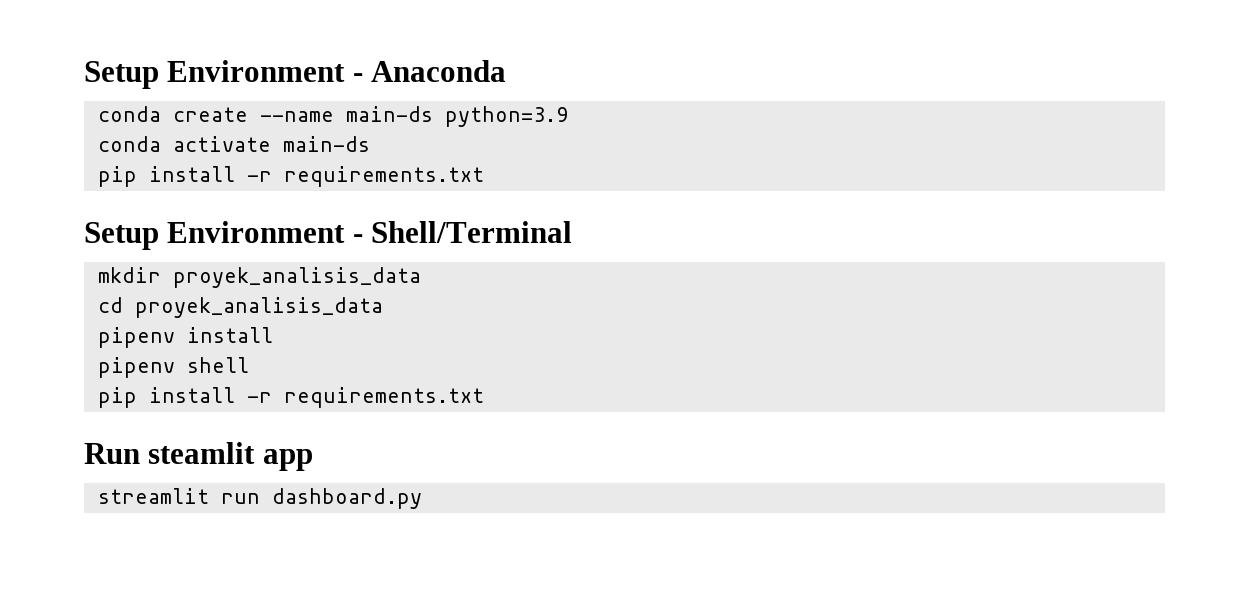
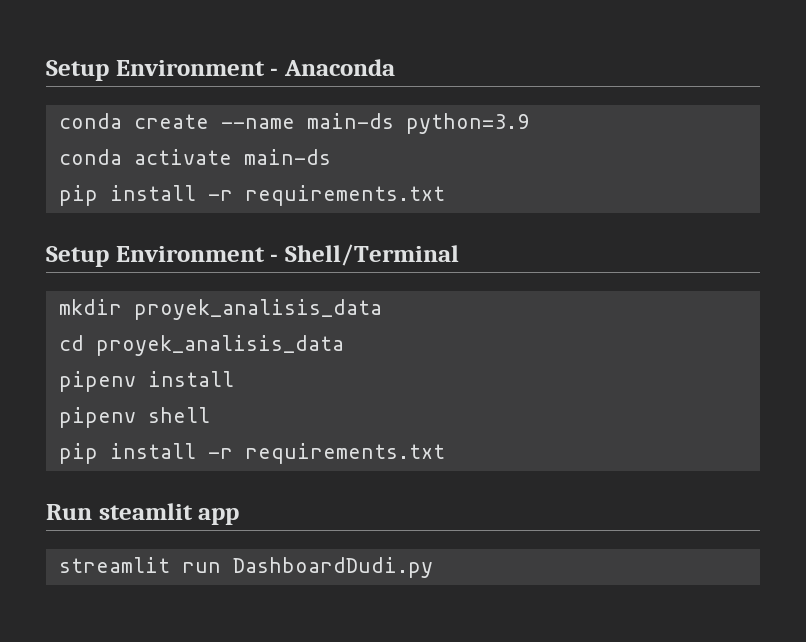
[271,488,422,509] dashboard.py -> [233,557,434,578] DashboardDudi.py

